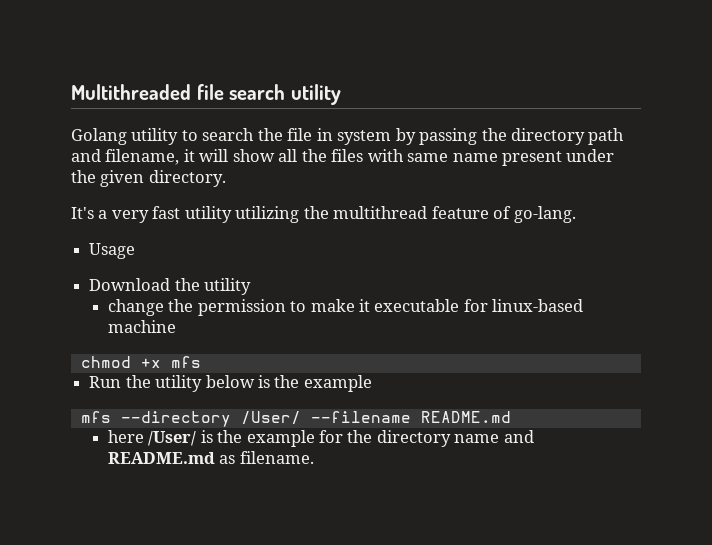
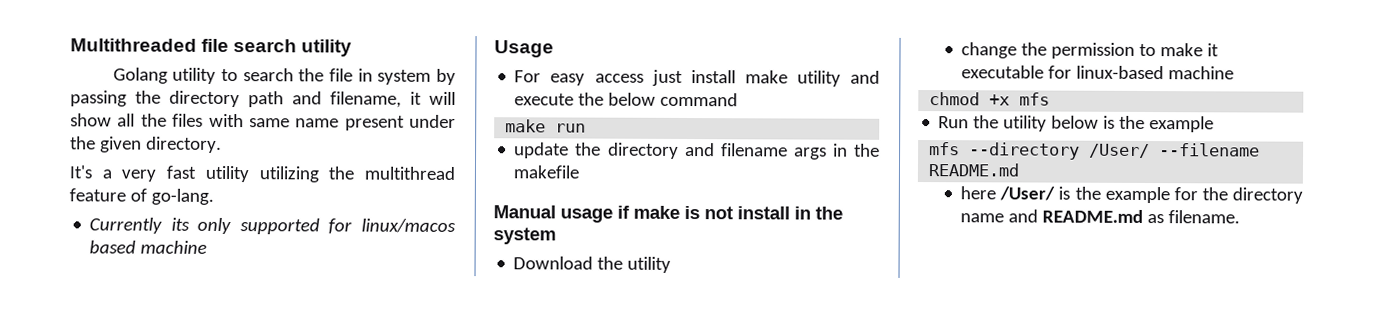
[89,243,136,259] Usage -> [89,217,456,235] [89,240,208,254] [494,40,554,58] [514,69,880,87] [514,92,739,107] [505,119,587,133] [514,142,880,160] [513,165,580,179] [493,205,843,223] [493,227,556,245] Currently its only supported for linux/macos based machine // Usage // For easy access just install make utility and execute the below command // make run // update the directory and filename args in the makefile // Manual usage if make is not install in the system

